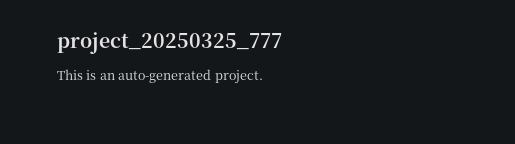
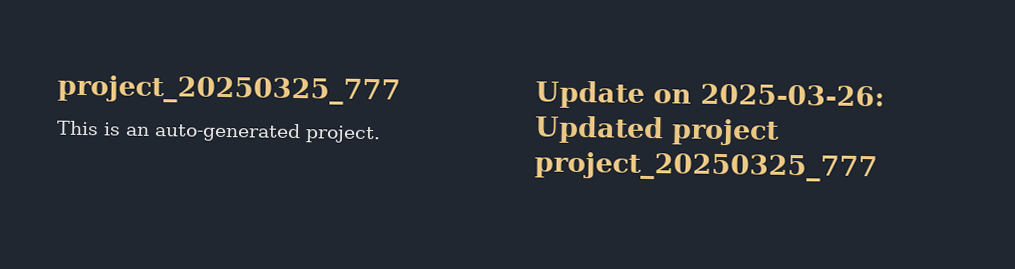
(263, 77) none -> [535,80,885,109] [534,115,780,146] [534,151,878,183] // Update on 2025-03-26: Updated project project_20250325_777

